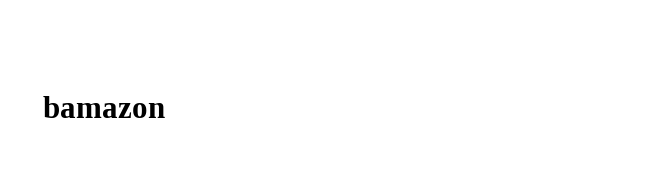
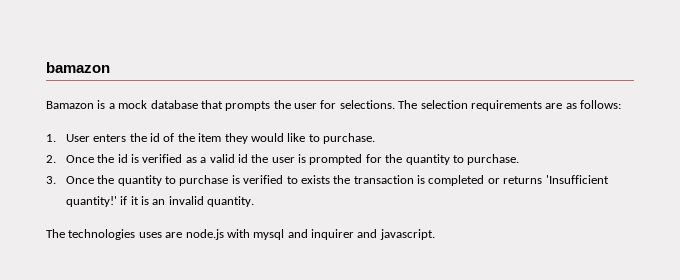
(165, 107) none -> [46,100,621,111] [46,133,376,144] [46,154,520,165] [46,175,609,186] [65,196,255,207] [46,229,435,240] // Bamazon is a mock database that prompts the user for selections. The selection requirements are as follows: // 1. User enters the id of the item they would like to purchase. // 2. Once the id is verified as a valid id the user is prompted for the quantity to purchase. // 3. Once the quantity to purchase is verified to exists the transaction is completed or returns 'Insufficient quantity!' if it is an invalid quantity. // The technologies uses are node.js with mysql and inquirer and javascript.

